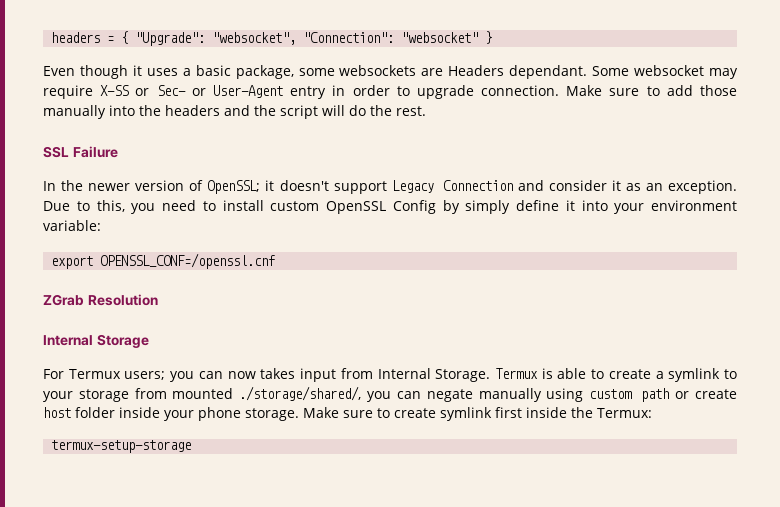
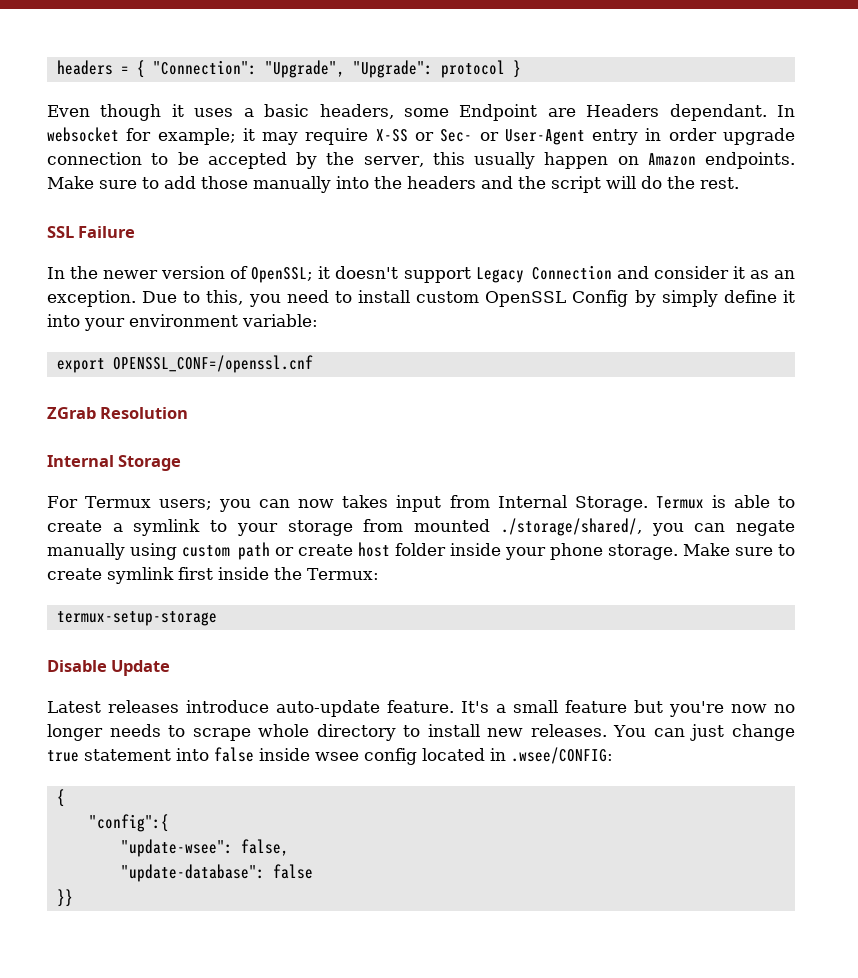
[135,32,479,46] "Upgrade": "websocket", "Connection": "websocket" -> [152,60,505,78] "Connection": "Upgrade", "Upgrade": protocol
[235,65,705,79] package, some websockets are Headers dependant. Some websocket -> [319,104,795,121] [47,127,255,145] headers, some Endpoint are Headers dependant. In websocket for example; it
[396,85,560,99] to upgrade connection. -> [723,128,796,145] [47,152,796,169] upgrade connection to be accepted by the server, this usually happen on Amazon endpoints.
(192, 446) none -> [47,660,171,676] [47,700,795,717] [47,724,795,741] [47,747,613,765] [56,789,65,807] [88,814,169,832] [120,839,289,857] [120,864,313,882] [56,889,73,907] // Disable Update // Latest releases introduce auto-update feature. It's a small feature but you're now no longer needs to scrape whole directory to install new releases. You can just change true statement into false inside wsee config located in .wsee/CONFIG: // { // "config":{ // "update-wsee": false, // "update-database": false // }}

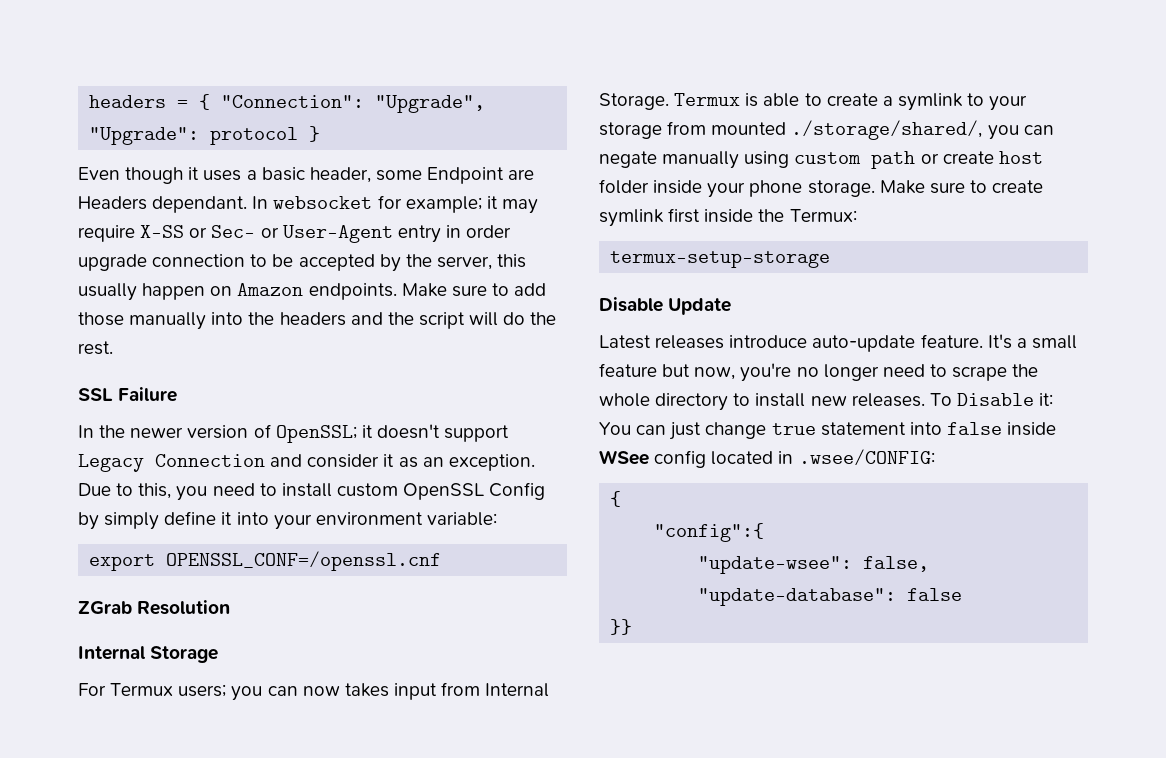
[319,104,394,119] headers, -> [309,167,371,183] header,
[669,701,767,717] you're now -> [694,363,792,382] now, you're
[109,724,161,737] needs -> [882,364,925,377] need
(251, 734) none -> [1012,364,1039,377] the
(607, 730) none -> [929,393,1054,406] To Disable it:
[315,752,359,761] wsee -> [599,450,649,465] WSee

